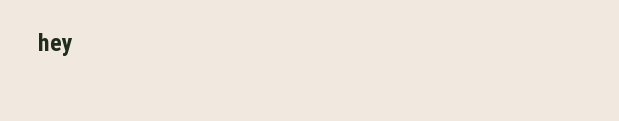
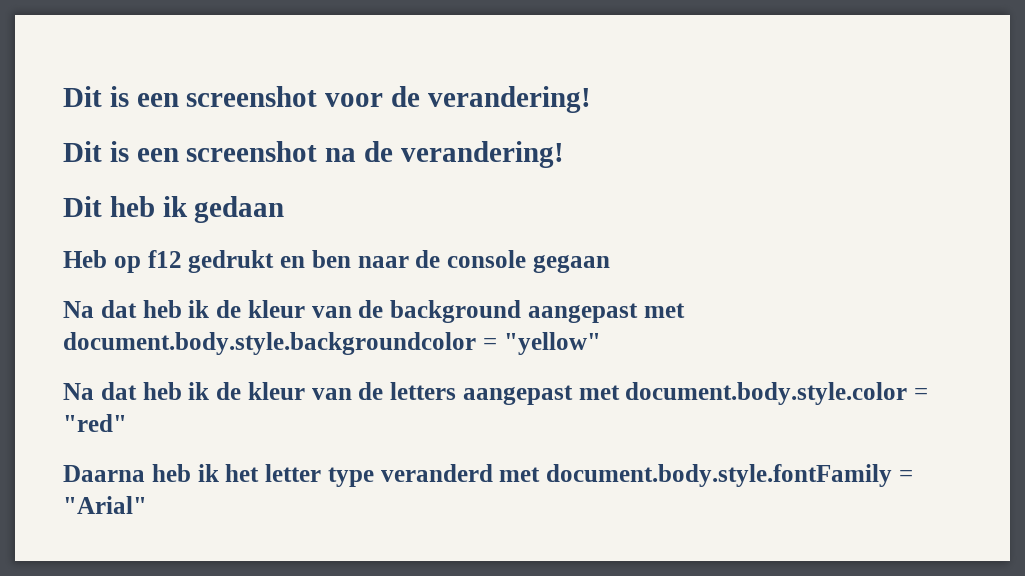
[38,33,73,56] hey -> [63,86,591,113] [63,141,564,168] [63,196,285,223] [63,250,610,273] [63,300,685,323] [63,332,601,355] [63,382,928,405] [63,414,127,432] [63,464,913,487] [63,496,147,514] Dit is een screenshot voor de verandering! // Dit is een screenshot na de verandering! // Dit heb ik gedaan // Heb op f12 gedrukt en ben naar de console gegaan // Na dat heb ik de kleur van de background aangepast met document.body.style.backgroundcolor = "yellow" // Na dat heb ik de kleur van de letters aangepast met document.body.style.color = "red" // Daarna heb ik het letter type veranderd met document.body.style.fontFamily = "Arial"

